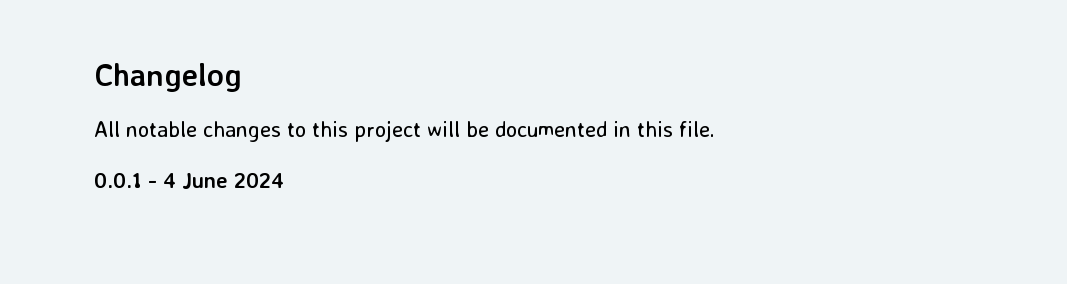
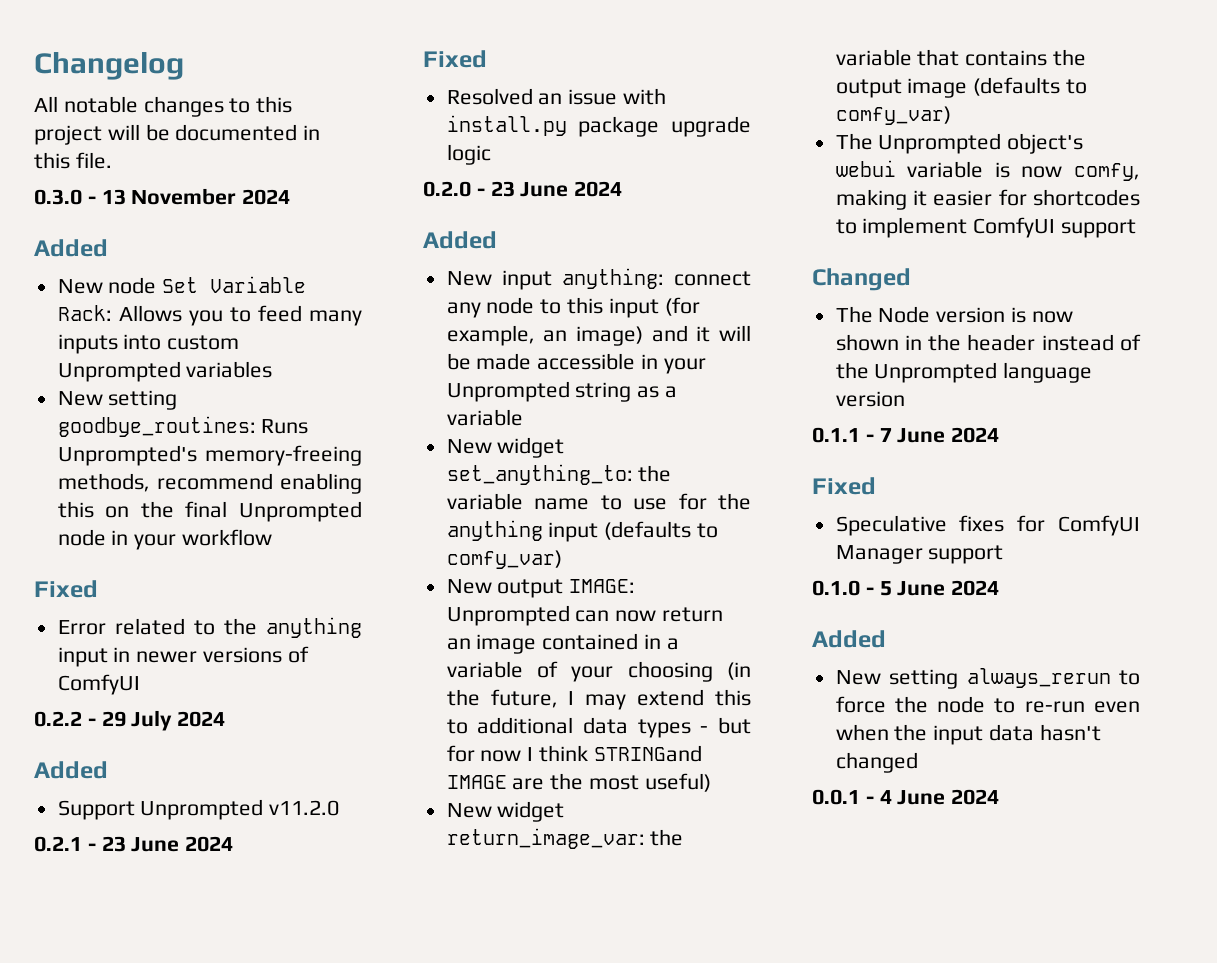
(715, 129) none -> [34,188,291,205] [34,239,108,257] [57,276,307,294] [57,305,363,326] [57,334,240,354] [57,361,273,382] [57,390,178,410] [57,416,309,437] [57,445,362,466] [57,473,362,494] [57,501,362,522] [57,529,273,550] [34,580,98,598] [57,617,362,638] [57,646,309,667] [57,674,140,695] [34,710,226,731] [34,761,108,779] [57,799,340,820] [34,836,234,852] [423,50,487,68] [446,88,667,105] [446,115,751,137] [446,144,491,165] [423,181,623,197] [423,231,497,249] [446,268,751,290] [446,297,700,318] [446,325,752,346] [446,353,706,374] [446,381,678,402] [446,409,523,426] [446,437,565,458] [446,464,672,485] [446,493,751,510] [446,520,719,542] [446,550,562,569] [446,579,636,598] [446,605,724,626] [446,633,679,654] [446,661,751,682] [446,689,751,710] [446,717,752,738] [446,745,702,762] [446,773,711,792] [446,801,565,822] [446,828,684,849] [835,49,1087,66] [835,77,1088,98] [835,106,951,125] [835,133,1084,154] [835,160,1140,181] [835,189,1140,210] [835,217,1137,238] [812,268,911,291] [835,306,1073,323] [835,334,1141,351] [835,362,1093,383] [835,391,905,407] [812,427,1000,443] [812,477,876,495] [835,515,1140,536] [835,545,1004,564] [812,580,1000,596] [812,630,886,648] [835,668,1140,689] [835,696,1140,713] [835,724,1101,745] [835,752,918,773] // 0.3.0 - 13 November 2024 // Added // New node Set Variable Rack: Allows you to feed many inputs into custom Unprompted variables // New setting goodbye_routines: Runs Unprompted's memory-freeing methods, recommend enabling this on the final Unprompted node in your workflow // Fixed // Error related to the anything input in newer versions of ComfyUI // 0.2.2 - 29 July 2024 // Added // Support Unprompted v11.2.0 // 0.2.1 - 23 June 2024 // Fixed // Resolved an issue with install.py package upgrade logic // 0.2.0 - 23 June 2024 // Added // New input anything: connect any node to this input (for example, an image) and it will be made accessible in your Unprompted string as a variable // New widget set_anything_to: the variable name to use for the anything input (defaults to comfy_var) // New output IMAGE: Unprompted can now return an image contained in a variable of your choosing (in the future, I may extend this to additional data types - but for now I think STRINGand IMAGE are the most useful) // New widget return_image_var: the variable that contains the output image (defaults to comfy_var) // The Unprompted object's webui variable is now comfy, making it easier for shortcodes to implement ComfyUI support // Changed // The Node version is now shown in the header instead of the Unprompted language version // 0.1.1 - 7 June 2024 // Fixed // Speculative fixes for ComfyUI Manager support // 0.1.0 - 5 June 2024 // Added // New setting always_rerun to force the node to re-run even when the input data hasn't changed

